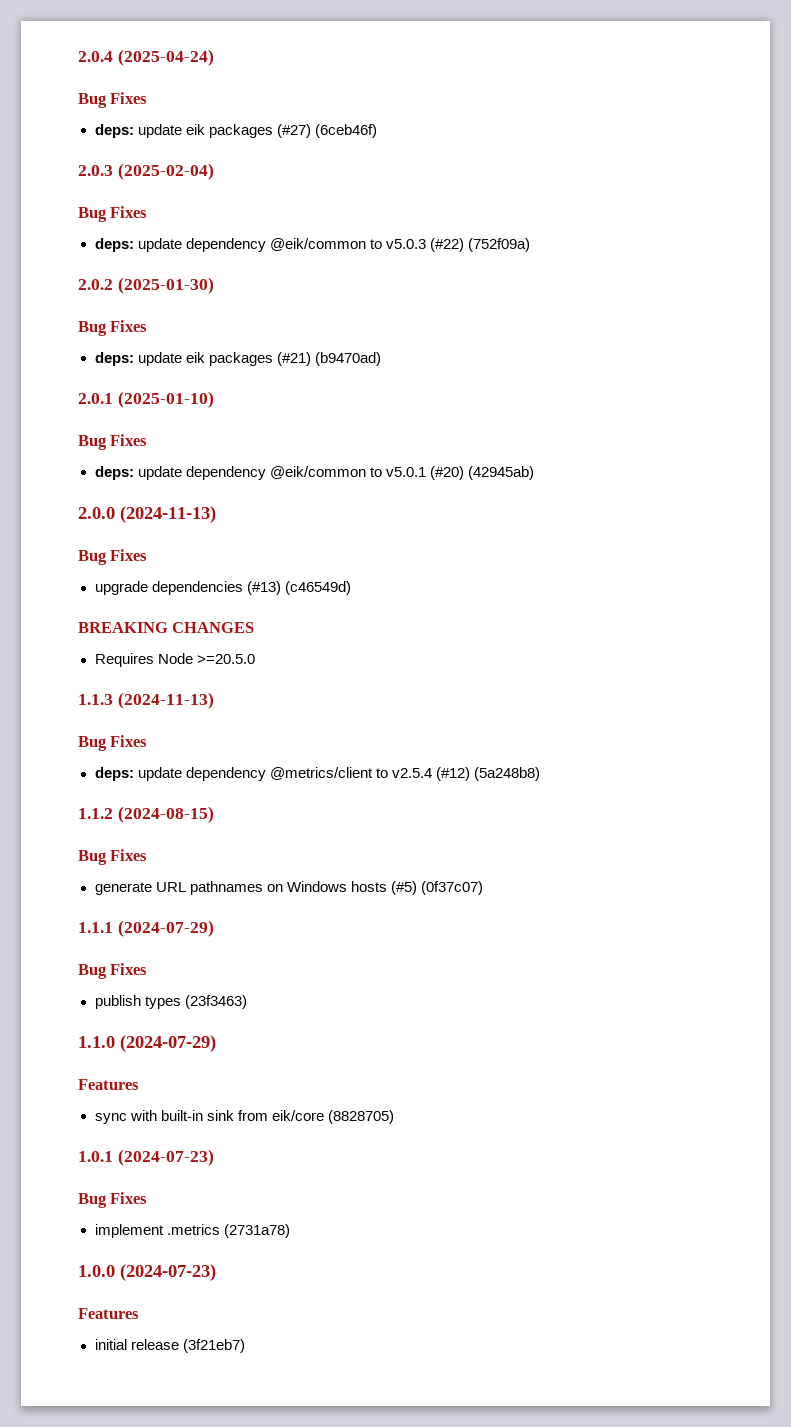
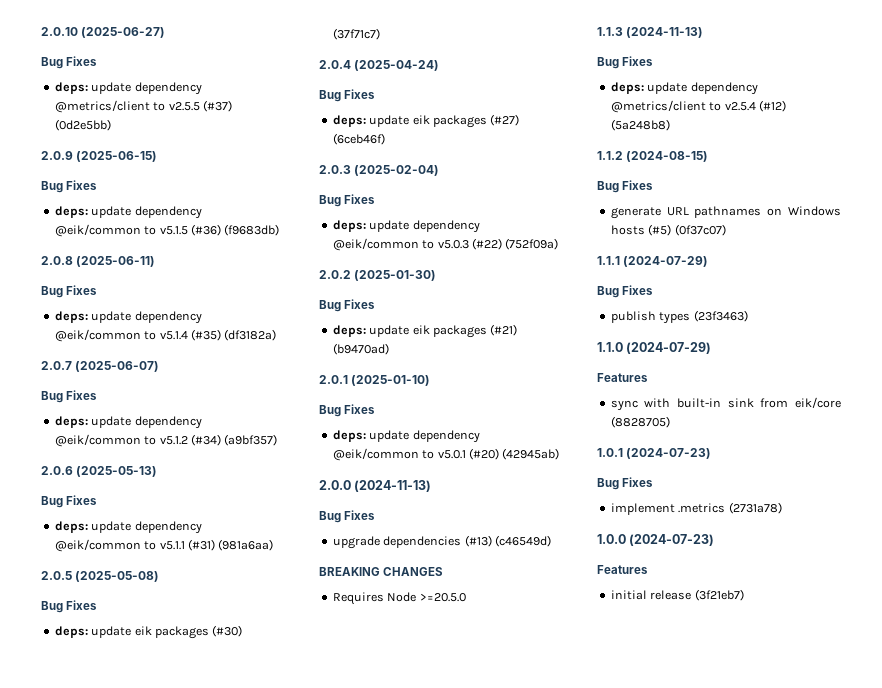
(78, 56) none -> [41,27,166,38] [41,56,98,69] [54,82,202,95] [54,100,232,113] [54,119,111,131] [41,151,158,162] [41,180,98,193] [54,206,202,219] [54,224,280,237] [41,256,156,267] [41,285,98,298] [54,311,202,324] [54,329,277,342] [41,361,160,372] [41,390,98,403] [54,416,202,429] [54,434,278,447] [41,466,158,477] [41,495,98,508] [54,521,202,534] [54,539,274,552] [41,571,160,582] [41,600,98,613] [54,625,243,639] [332,28,380,40] 2.0.10 (2025-06-27) // Bug Fixes // deps: update dependency @metrics/client to v2.5.5 (#37) (0d2e5bb) // 2.0.9 (2025-06-15) // Bug Fixes // deps: update dependency @eik/common to v5.1.5 (#36) (f9683db) // 2.0.8 (2025-06-11) // Bug Fixes // deps: update dependency @eik/common to v5.1.4 (#35) (df3182a) // 2.0.7 (2025-06-07) // Bug Fixes // deps: update dependency @eik/common to v5.1.2 (#34) (a9bf357) // 2.0.6 (2025-05-13) // Bug Fixes // deps: update dependency @eik/common to v5.1.1 (#31) (981a6aa) // 2.0.5 (2025-05-08) // Bug Fixes // deps: update eik packages (#30) (37f71c7) //

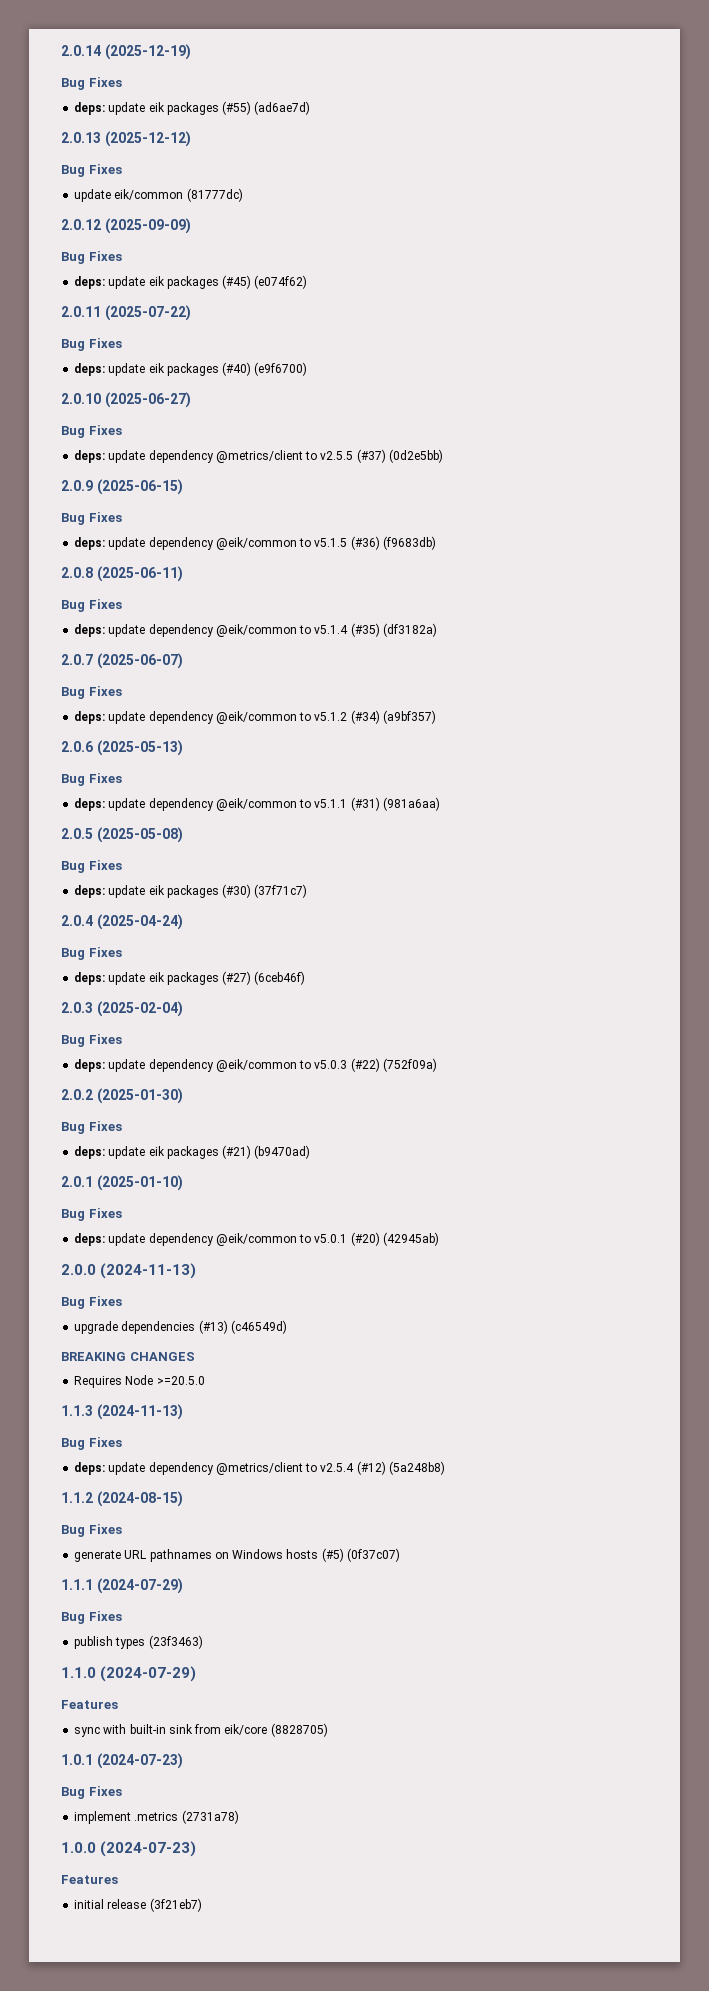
(41, 31) none -> [61,44,191,60] [61,77,122,90] [74,101,311,115] [61,131,191,147] [61,164,122,177] [74,188,243,202] [61,218,191,234] [61,251,122,264] [74,275,308,289] [61,305,191,321] [61,338,122,351] [74,362,308,376] 2.0.14 (2025-12-19) // Bug Fixes // deps: update eik packages (#55) (ad6ae7d) // 2.0.13 (2025-12-12) // Bug Fixes // update eik/common (81777dc) // 2.0.12 (2025-09-09) // Bug Fixes // deps: update eik packages (#45) (e074f62) // 2.0.11 (2025-07-22) // Bug Fixes // deps: update eik packages (#40) (e9f6700) //

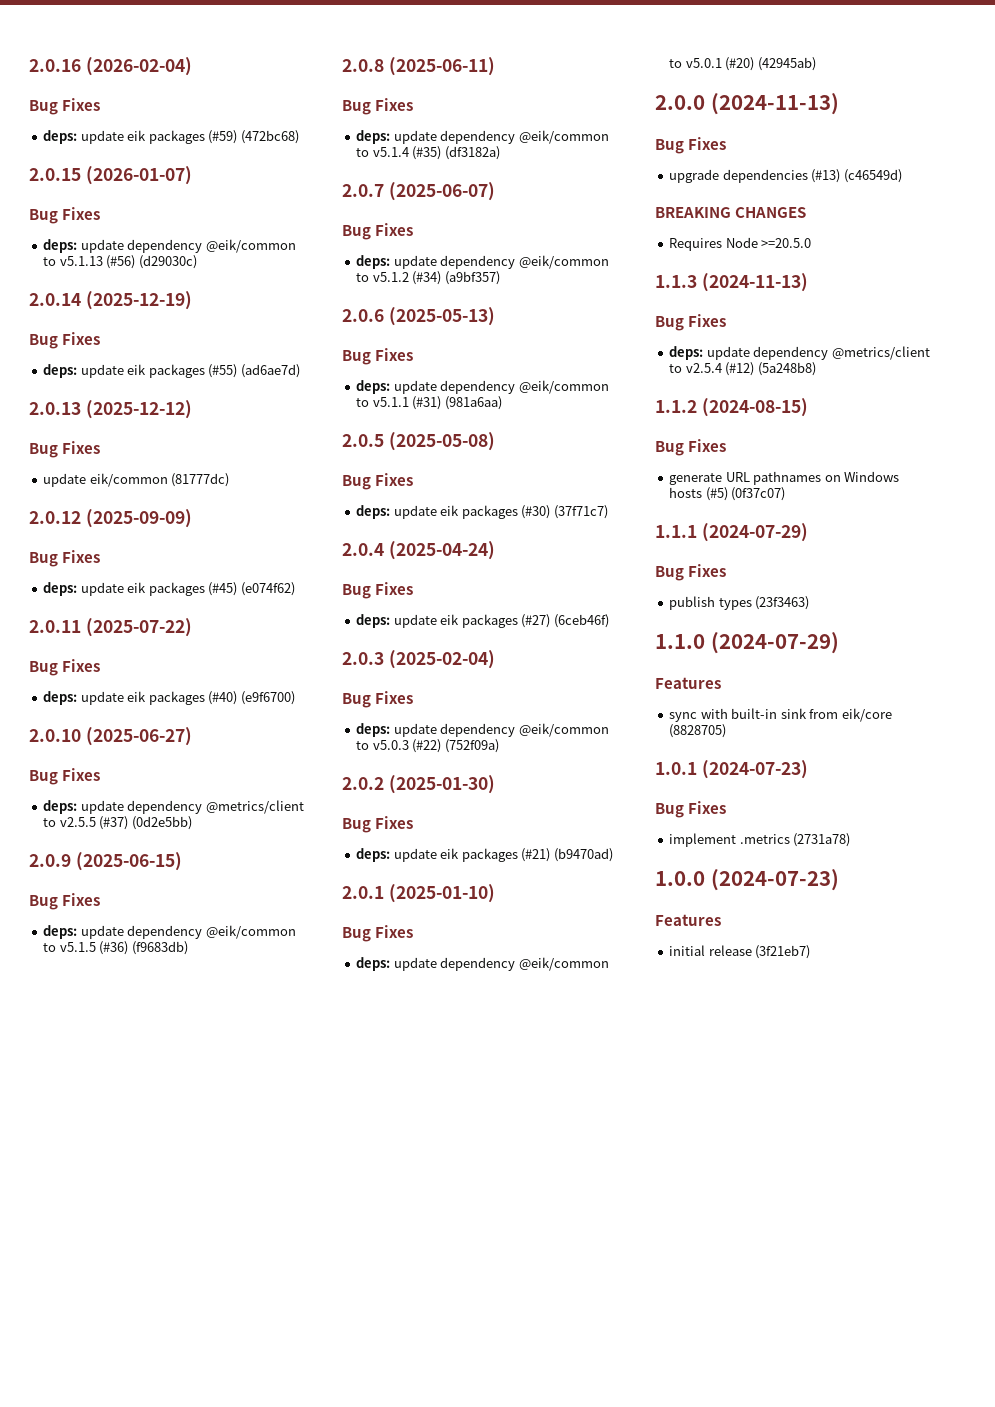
(61, 50) none -> [29,57,192,76] [29,98,101,115] [43,130,299,144] [29,166,192,185] [29,207,101,224] [43,239,296,253] [43,255,197,269] 2.0.16 (2026-02-04) // Bug Fixes // deps: update eik packages (#59) (472bc68) // 2.0.15 (2026-01-07) // Bug Fixes // deps: update dependency @eik/common to v5.1.13 (#56) (d29030c) //

